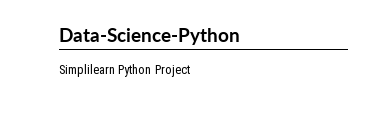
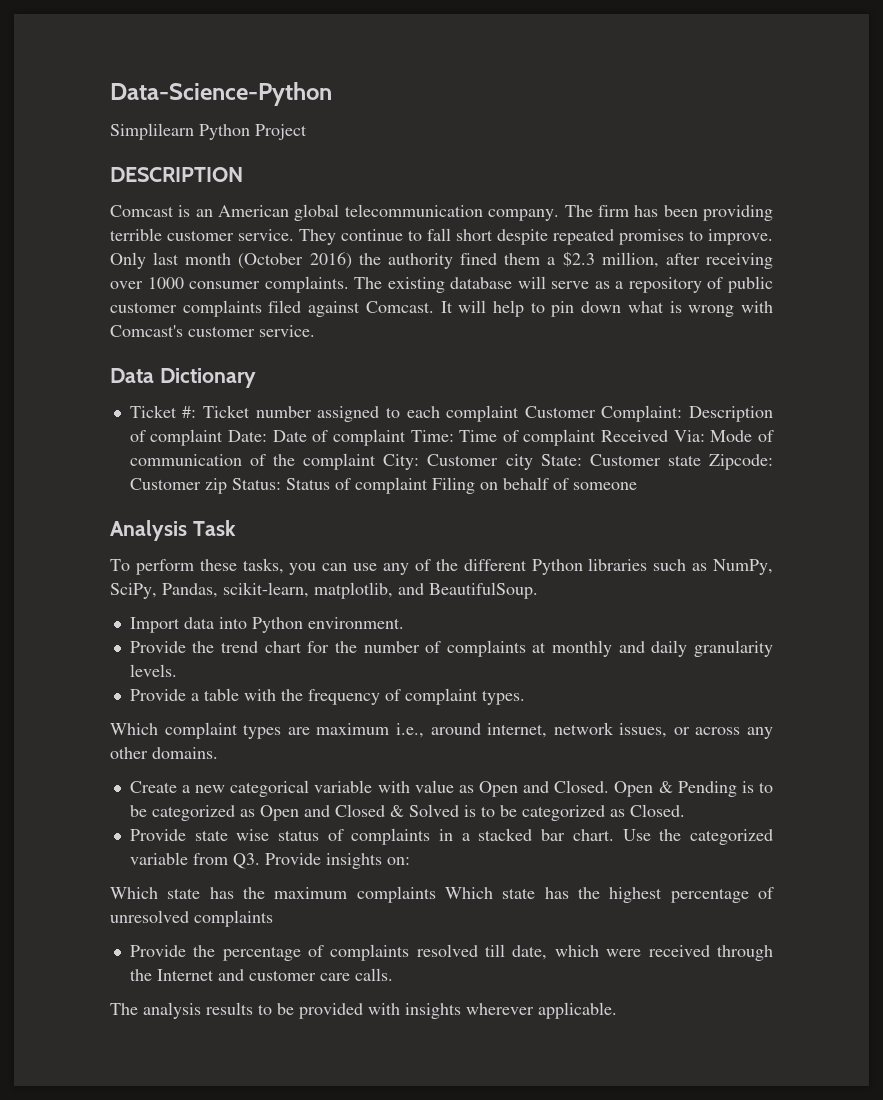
(190, 71) none -> [110,167,243,182] [110,204,774,221] [110,228,773,245] [110,251,773,269] [110,276,774,293] [110,300,773,317] [110,325,315,337] [110,368,256,388] [129,405,774,422] [129,429,775,446] [129,453,773,470] [129,477,637,494] [110,520,236,541] [110,558,774,575] [110,582,538,599] [129,617,404,633] [129,640,774,657] [129,664,177,677] [129,688,525,705] [110,722,774,739] [110,747,218,759] [129,780,773,797] [129,804,685,821] [129,828,773,845] [129,852,410,869] [110,886,774,903] [110,910,273,927] [129,944,773,961] [129,968,393,981] [110,1002,617,1019] // DESCRIPTION // Comcast is an American global telecommunication company. The firm has been providing terrible customer service. They continue to fall short despite repeated promises to improve. Only last month (October 2016) the authority fined them a $2.3 million, after receiving over 1000 consumer complaints. The existing database will serve as a repository of public customer complaints filed against Comcast. It will help to pin down what is wrong with Comcast's customer service. // Data Dictionary // Ticket #: Ticket number assigned to each complaint Customer Complaint: Description of complaint Date: Date of complaint Time: Time of complaint Received Via: Mode of communication of the complaint City: Customer city State: Customer state Zipcode: Customer zip Status: Status of complaint Filing on behalf of someone // Analysis Task // To perform these tasks, you can use any of the different Python libraries such as NumPy, SciPy, Pandas, scikit-learn, matplotlib, and BeautifulSoup. // Import data into Python environment. // Provide the trend chart for the number of complaints at monthly and daily granularity levels. // Provide a table with the frequency of complaint types. // Which complaint types are maximum i.e., around internet, network issues, or across any other domains. // Create a new categorical variable with value as Open and Closed. Open & Pending is to be categorized as Open and Closed & Solved is to be categorized as Closed. // Provide state wise status of complaints in a stacked bar chart. Use the categorized variable from Q3. Provide insights on: // Which state has the maximum complaints Which state has the highest percentage of unresolved complaints // Provide the percentage of complaints resolved till date, which were received through the Internet and customer care calls. // The analysis results to be provided with insights wherever applicable.

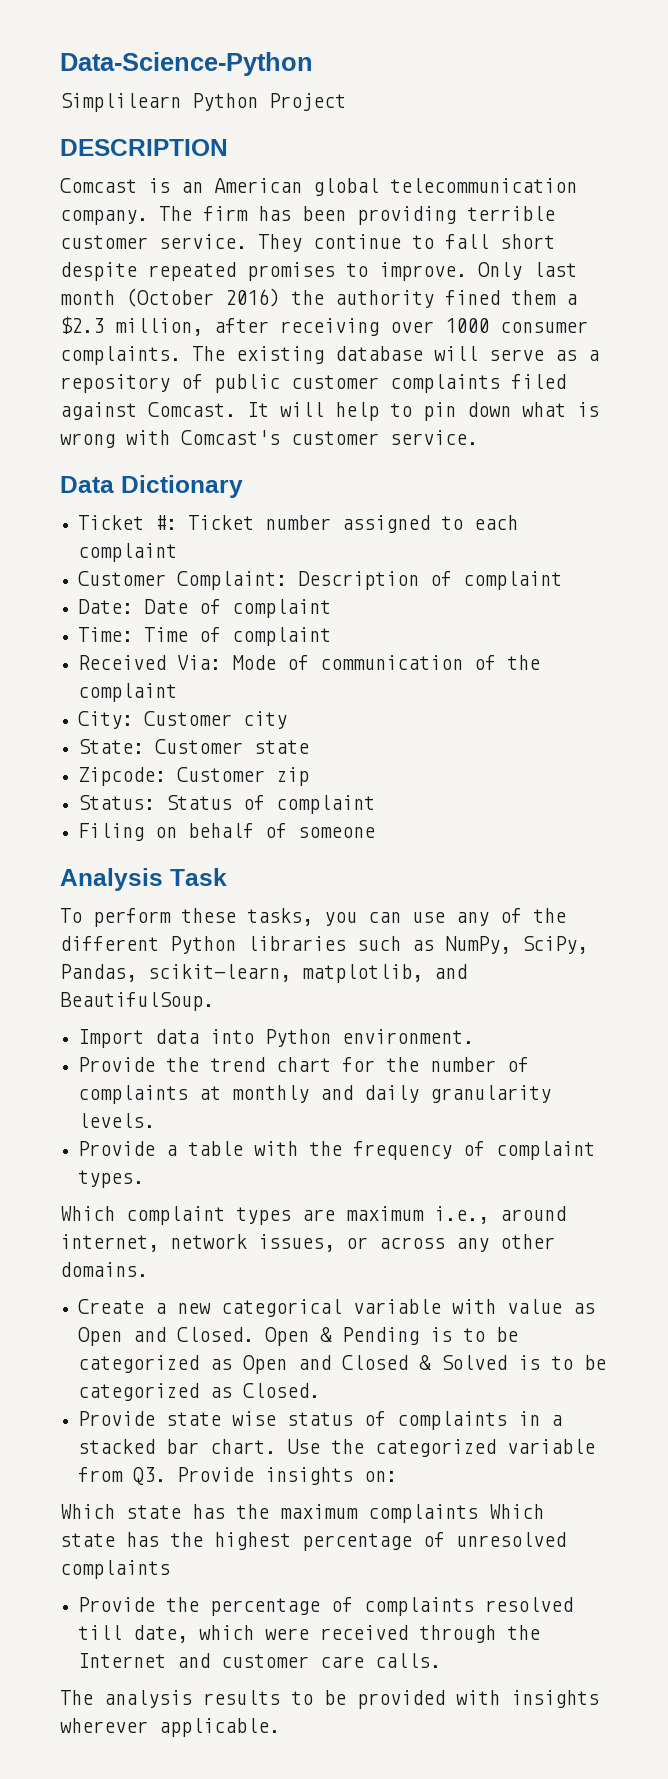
(520, 413) none -> (178, 552) //
(224, 437) none -> (563, 580) //
(406, 437) none -> (332, 608) //
(597, 437) none -> (332, 636) //
(377, 461) none -> (178, 692) //
(533, 462) none -> (288, 720) //
(701, 460) none -> (310, 747) //
(227, 486) none -> (310, 776) //
(428, 485) none -> (376, 804) //

